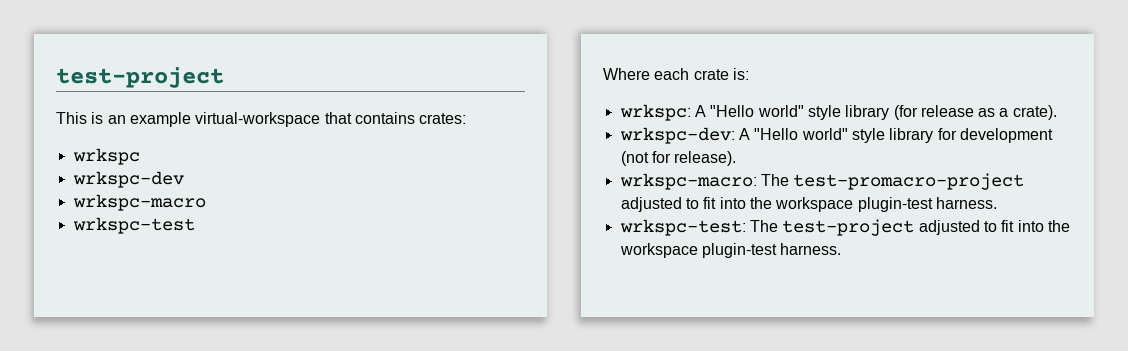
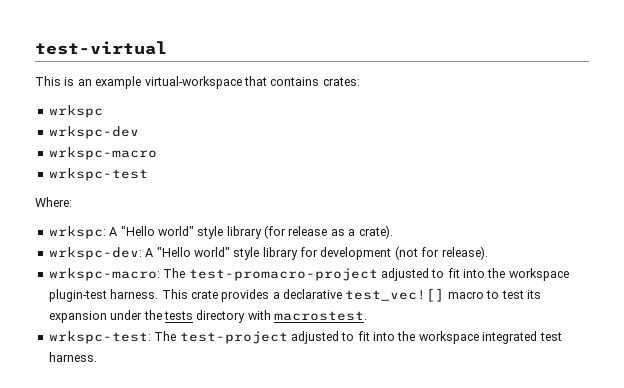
[56,67,224,88] test-project -> [35,41,167,55] test-virtual
[603,68,749,80] Where each crate is: -> [35,197,72,207] Where:
(997, 203) none -> [161,288,541,302] [48,310,367,323] This crate provides a declarative test_vec![] macro to test its expansion under the tests directory with macrostest.
[701,243,777,258] plugin-test -> [482,331,562,344] integrated test

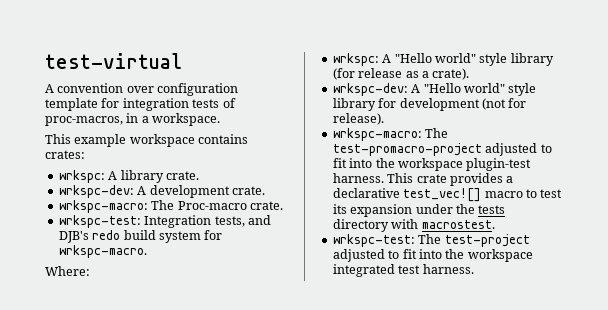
[35,76,360,89] [48,105,103,118] [48,126,139,139] [48,147,157,160] [48,168,148,181] This is an example virtual-workspace that contains crates: // wrkspc // wrkspc-dev // wrkspc-macro // wrkspc-test -> [45,83,239,96] [45,98,236,111] [45,113,221,126] [45,134,249,147] [45,150,85,159] [58,170,199,183] [58,185,265,198] [58,200,283,213] [58,215,271,228] [58,230,223,243] [58,245,147,258] A convention over configuration template for integration tests of proc-macros, in a workspace. // This example workspace contains crates: // wrkspc: A library crate. // wrkspc-dev: A development crate. // wrkspc-macro: The Proc-macro crate. // wrkspc-test: Integration tests, and DJB's redo build system for wrkspc-macro.

